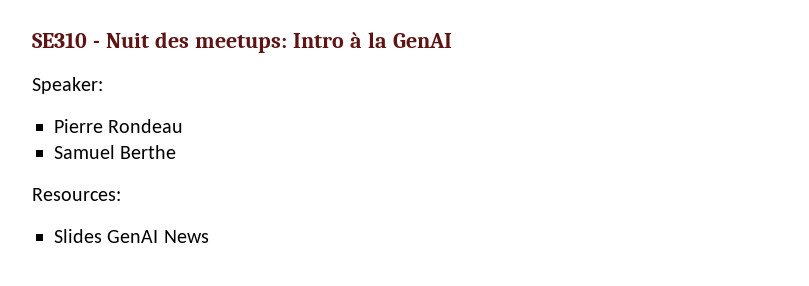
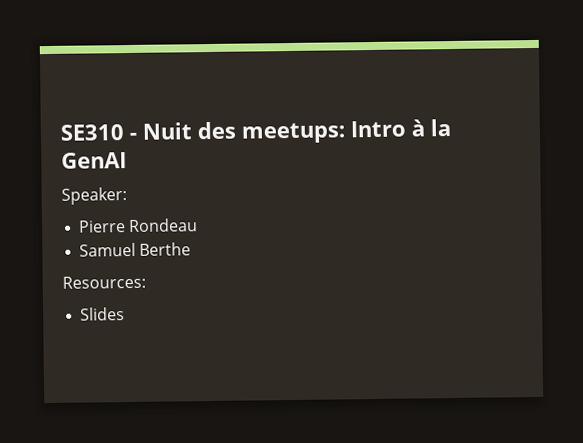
[107,230,209,243] GenAI News -> (126, 314) none

